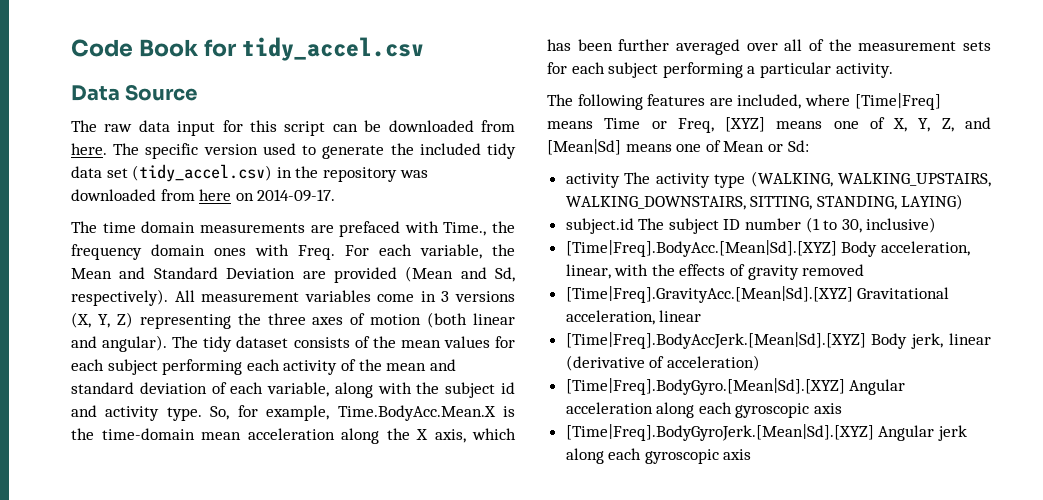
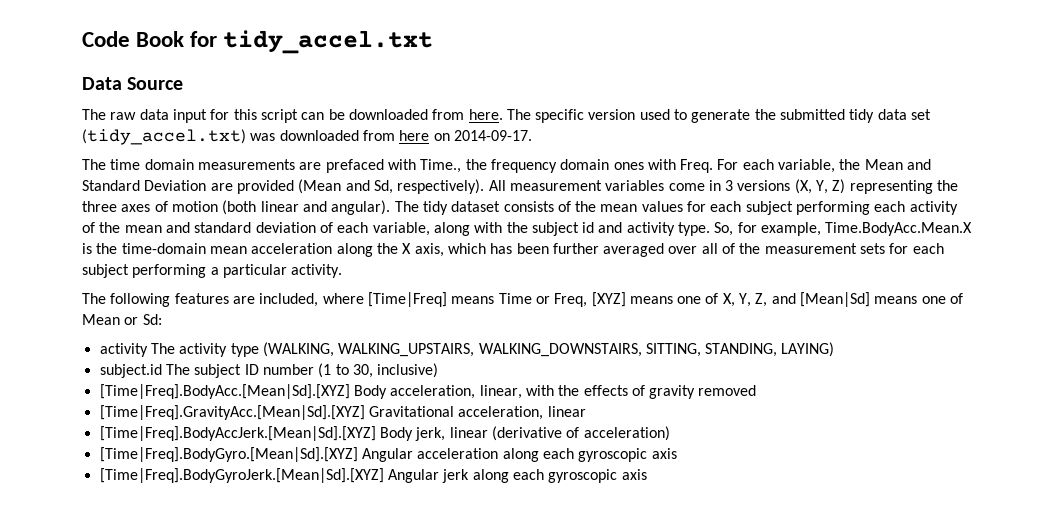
[241,37,424,61] tidy_accel.csv -> [223,30,434,54] tidy_accel.txt
[419,143,481,155] included -> [780,109,846,120] submitted
[132,164,397,182] (tidy_accel.csv) in the repository -> [82,129,246,145] (tidy_accel.txt)

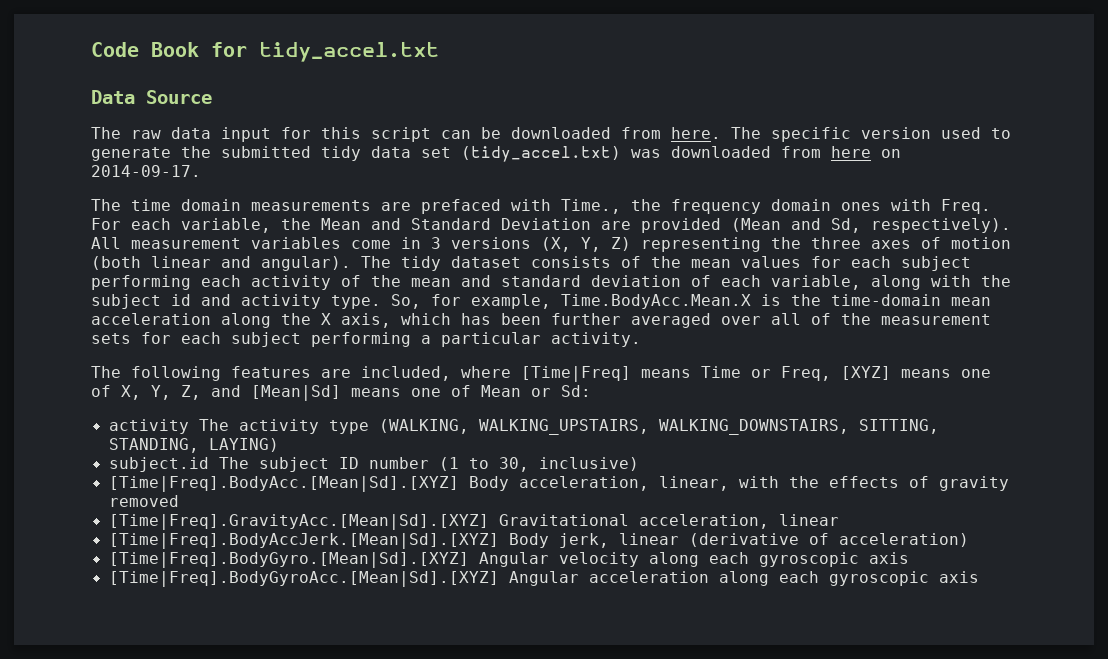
(413, 455) none -> [558,552,909,567] [108,571,579,587] velocity along each gyroscopic axis // [Time|Freq].BodyGyroAcc.[Mean|Sd].[XYZ] Angular
[99,468,647,483] // [Time|Freq].BodyGyroJerk.[Mean|Sd].[XYZ] Angular jerk along each gyroscopic axis -> (979, 577) none

